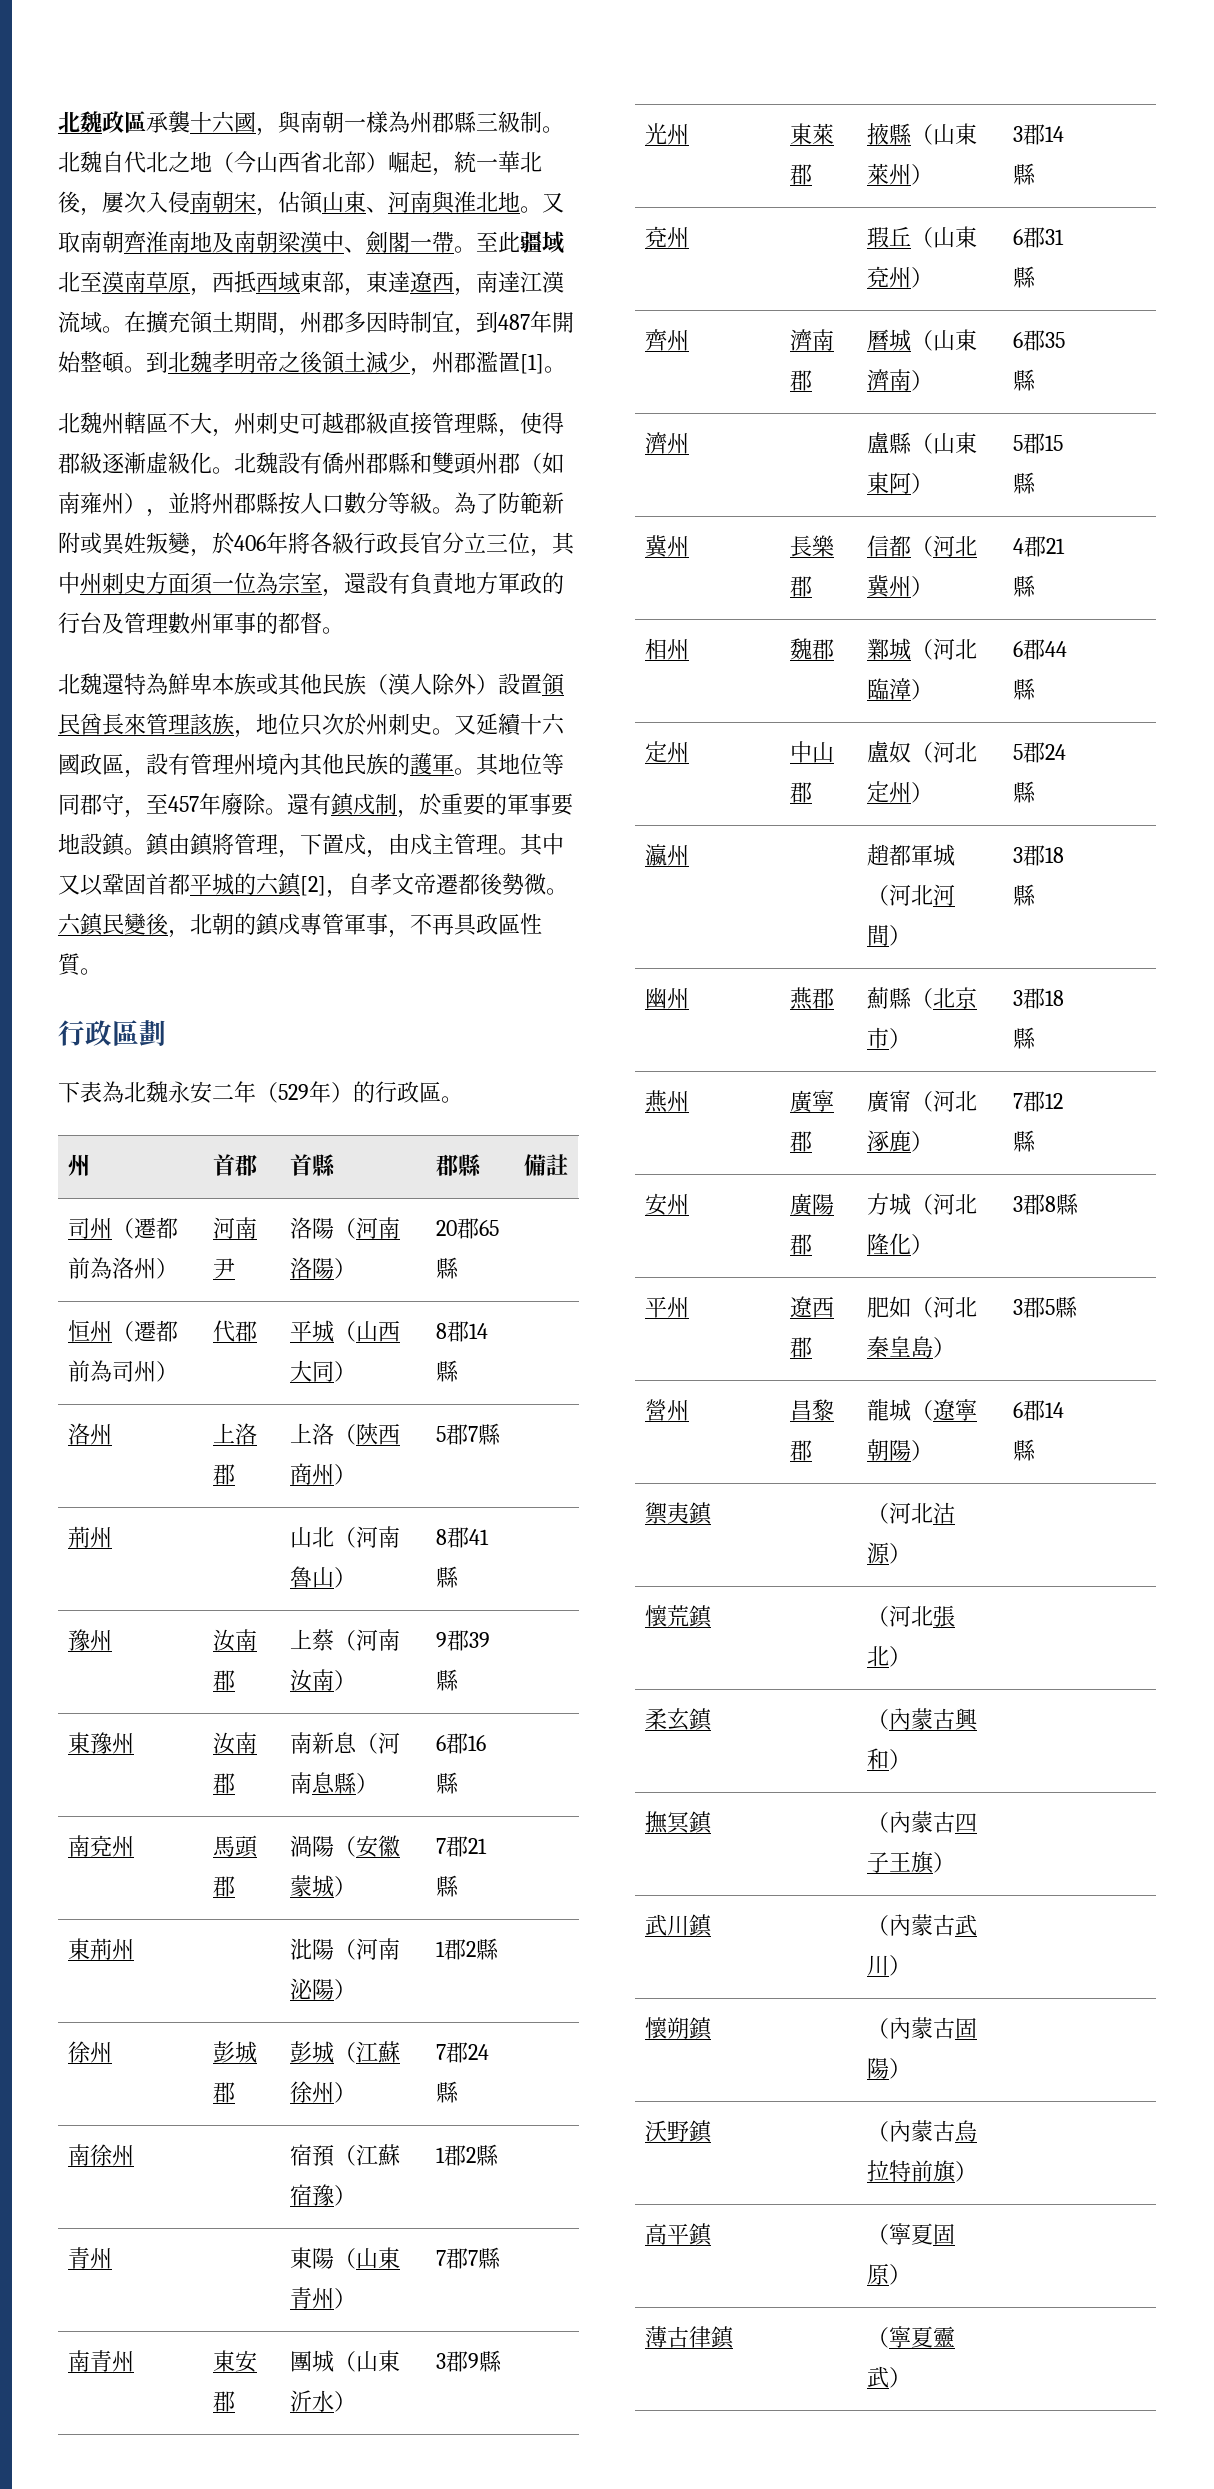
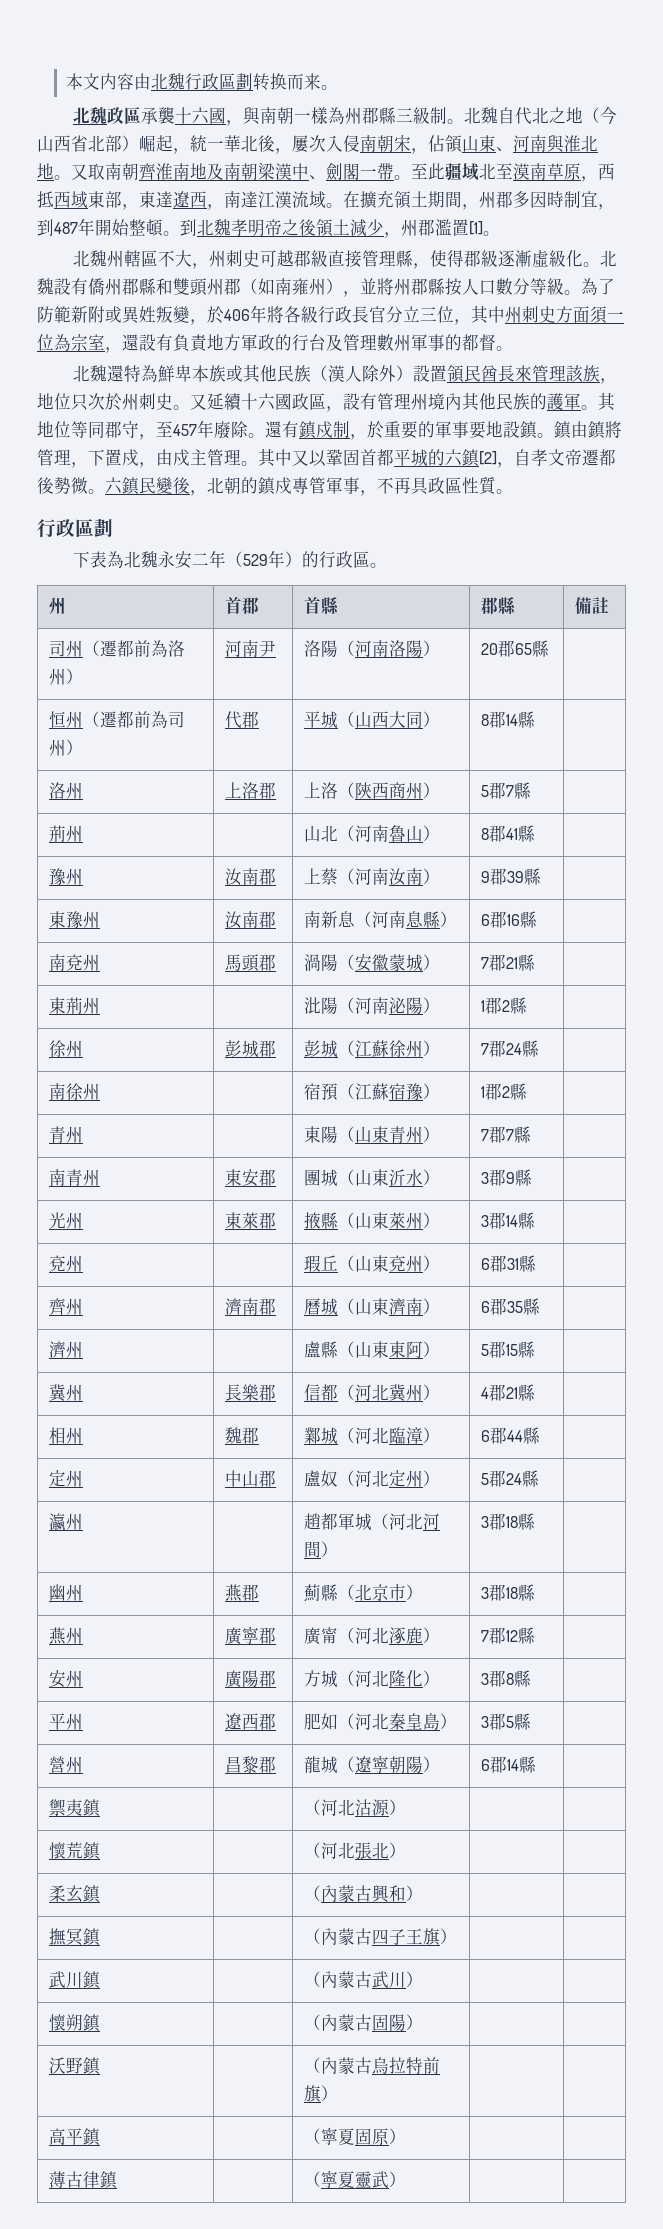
(58, 122) none -> [65,73,338,91] 本文内容由北魏行政區劃转换而来。 //

